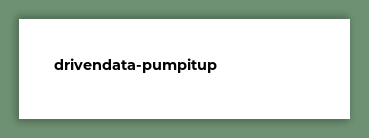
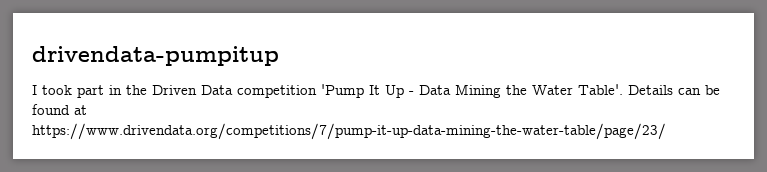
(217, 65) none -> [32,84,720,98] [32,104,87,115] [32,123,666,140] // I took part in the Driven Data competition 'Pump It Up - Data Mining the Water Table'. Details can be found at // https://www.drivendata.org/competitions/7/pump-it-up-data-mining-the-water-table/page/23/

